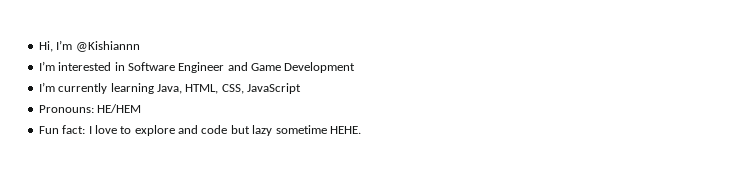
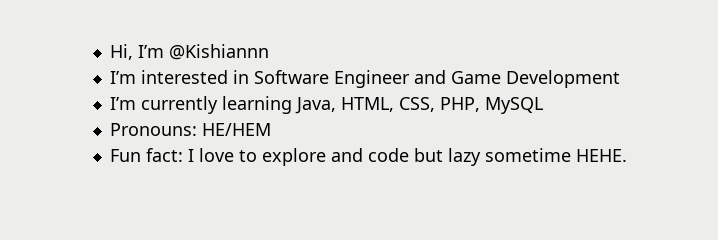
[247,83,301,94] JavaScript -> [439,97,543,114] PHP, MySQL

